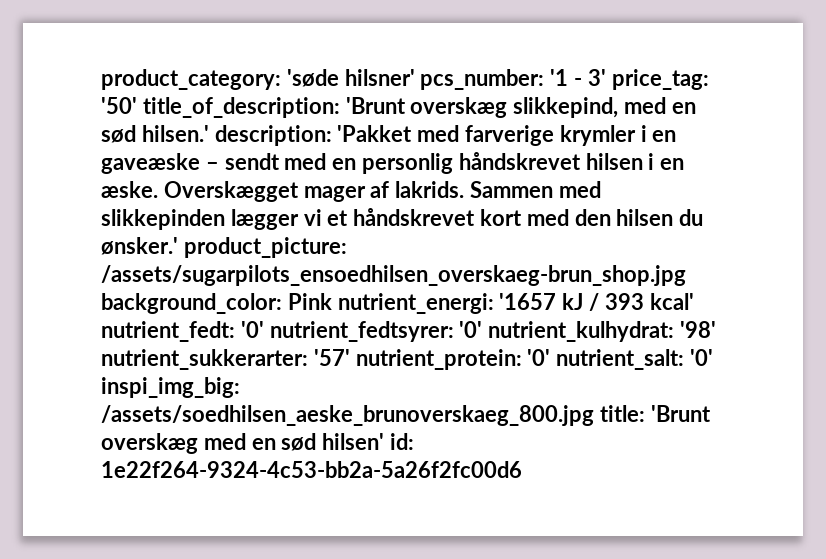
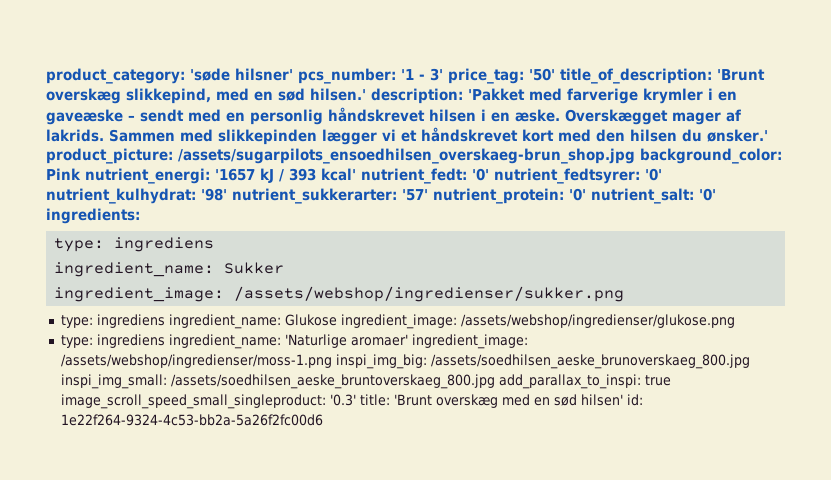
[101,377,240,398] [101,405,594,426] inspi_img_big: /assets/soedhilsen_aeske_brunoverskaeg_800.jpg -> [46,208,140,224] [54,237,215,252] [54,262,285,277] [54,286,625,302] [60,314,735,329] [60,334,528,349] [60,354,750,369] [60,374,671,389] [60,394,356,409] ingredients: // type: ingrediens // ingredient_name: Sukker // ingredient_image: /assets/webshop/ingredienser/sukker.png // type: ingrediens ingredient_name: Glukose ingredient_image: /assets/webshop/ingredienser/glukose.png // type: ingrediens ingredient_name: 'Naturlige aromaer' ingredient_image: /assets/webshop/ingredienser/moss-1.png inspi_img_big: /assets/soedhilsen_aeske_brunoverskaeg_800.jpg inspi_img_small: /assets/soedhilsen_aeske_bruntoverskaeg_800.jpg add_parallax_to_inspi: true image_scroll_speed_small_singleproduct: '0.3'

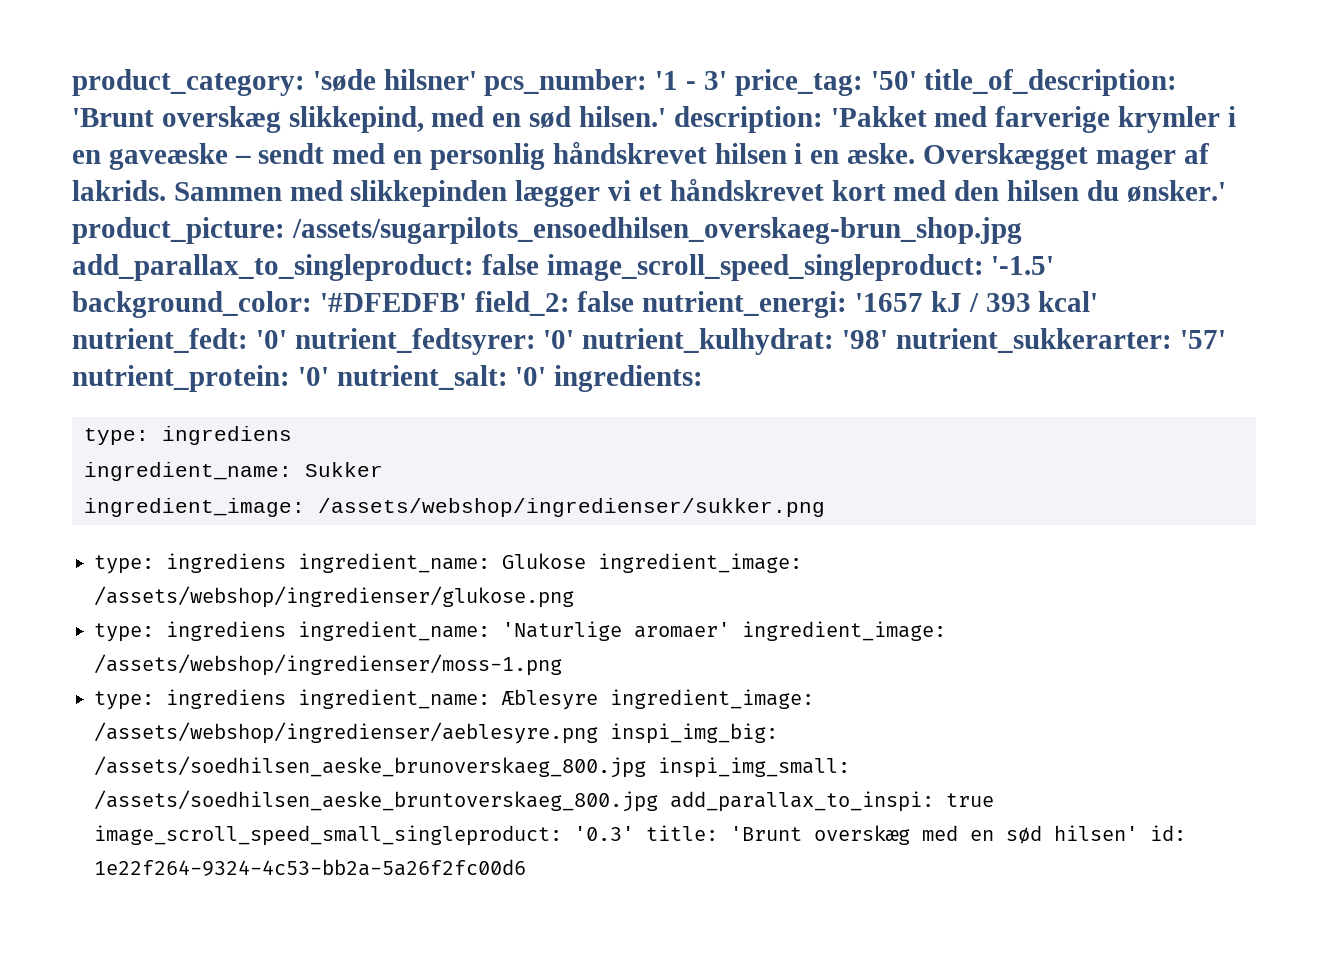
[640,148,782,164] [46,168,81,180] background_color: Pink -> [72,254,1055,281] [72,291,635,318] add_parallax_to_singleproduct: false image_scroll_speed_singleproduct: '-1.5' background_color: '#DFEDFB' field_2: false
(332, 361) none -> [94,689,814,710] [94,722,598,744] // type: ingrediens ingredient_name: Æblesyre ingredient_image: /assets/webshop/ingredienser/aeblesyre.png

